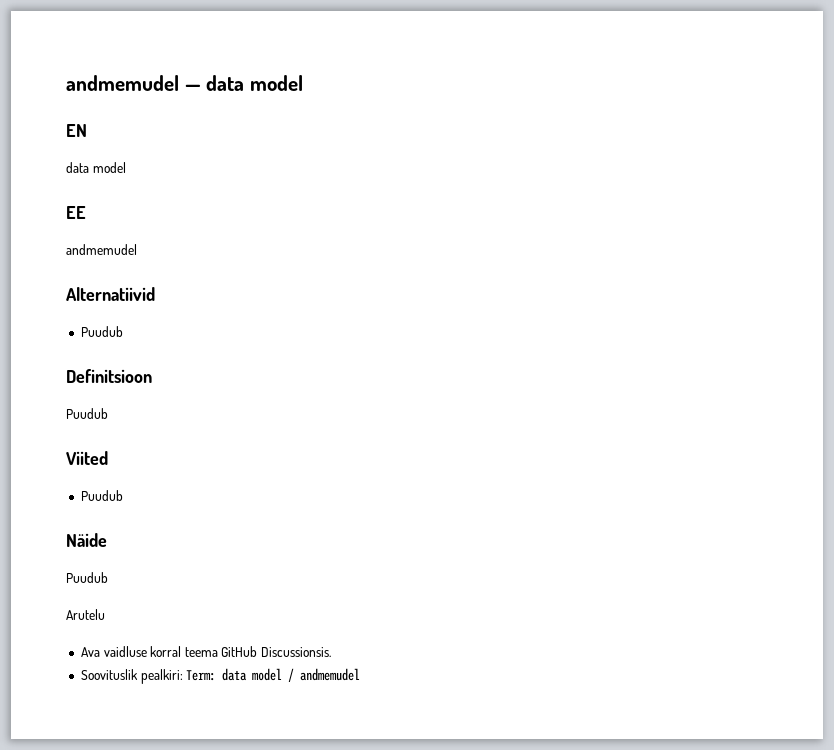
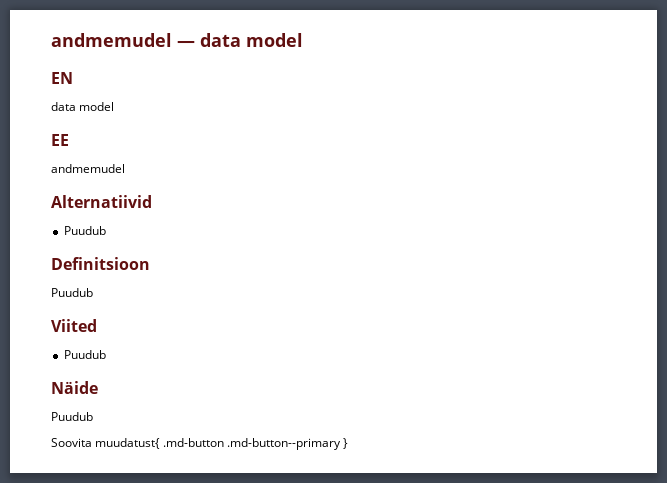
[66,609,105,620] [80,646,332,657] [80,668,361,684] Arutelu // Ava vaidluse korral teema GitHub Discussionsis. // Soovituslik pealkiri: Term: data model / andmemudel -> [51,438,349,450] Soovita muudatust{ .md-button .md-button--primary }

